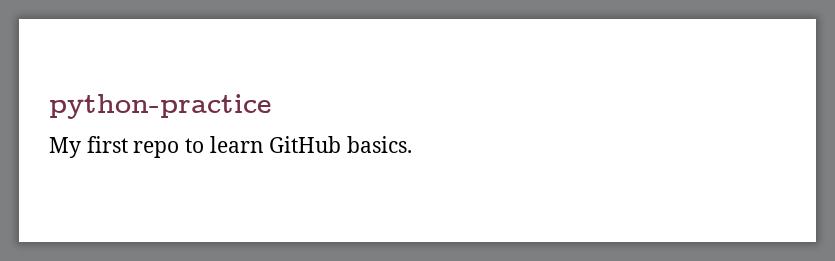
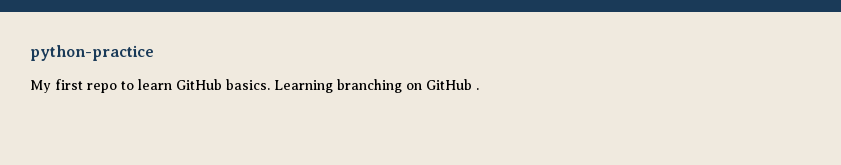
(413, 144) none -> [274,79,479,93] Learning branching on GitHub .

